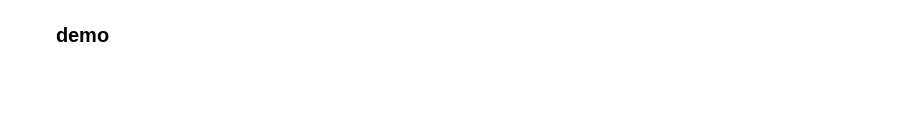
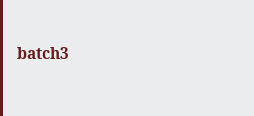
[56,27,109,42] demo -> [17,47,69,59] batch3

